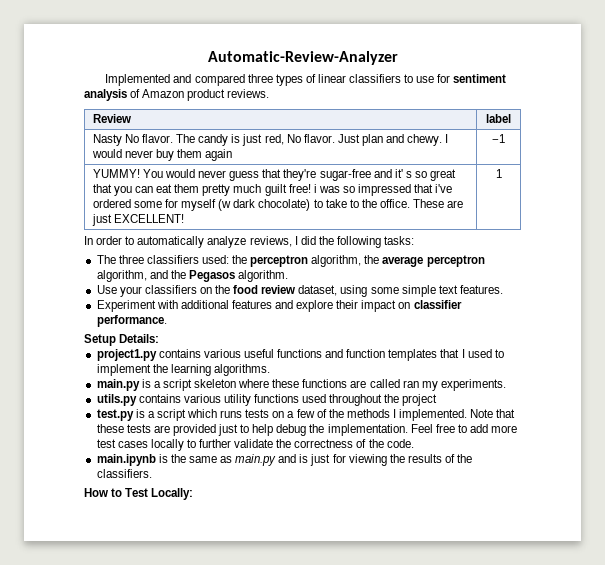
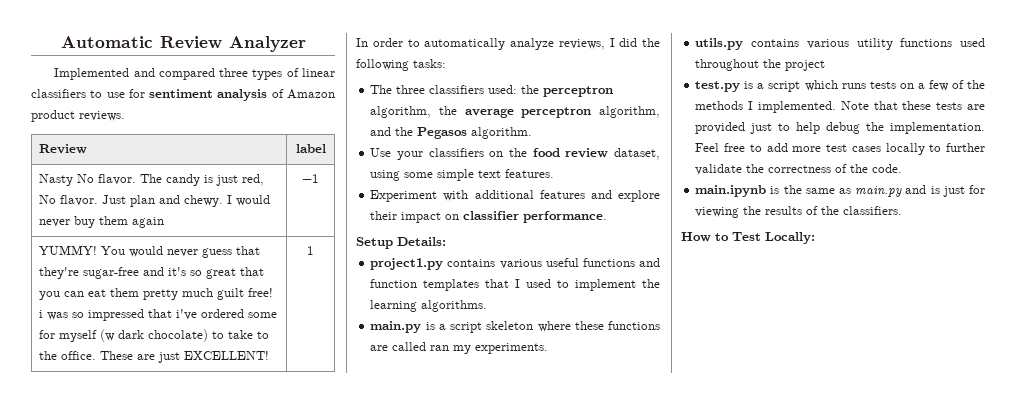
[207,51,398,65] Automatic-Review-Analyzer -> [60,36,306,52] Automatic Review Analyzer
[394,169,412,178] it' s -> [168,267,187,276] it's

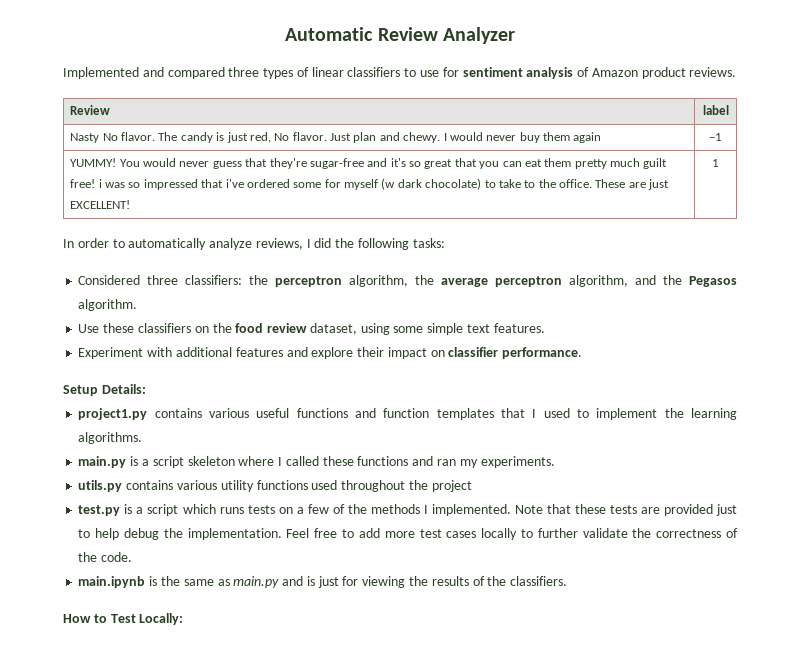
[370,85,518,94] The three classifiers used: -> [78,275,243,285] Considered three classifiers:
[396,151,423,160] your -> [103,323,135,333] these
[574,321,660,330] [370,342,427,351] these functions are called -> [278,456,434,466] I called these functions and

